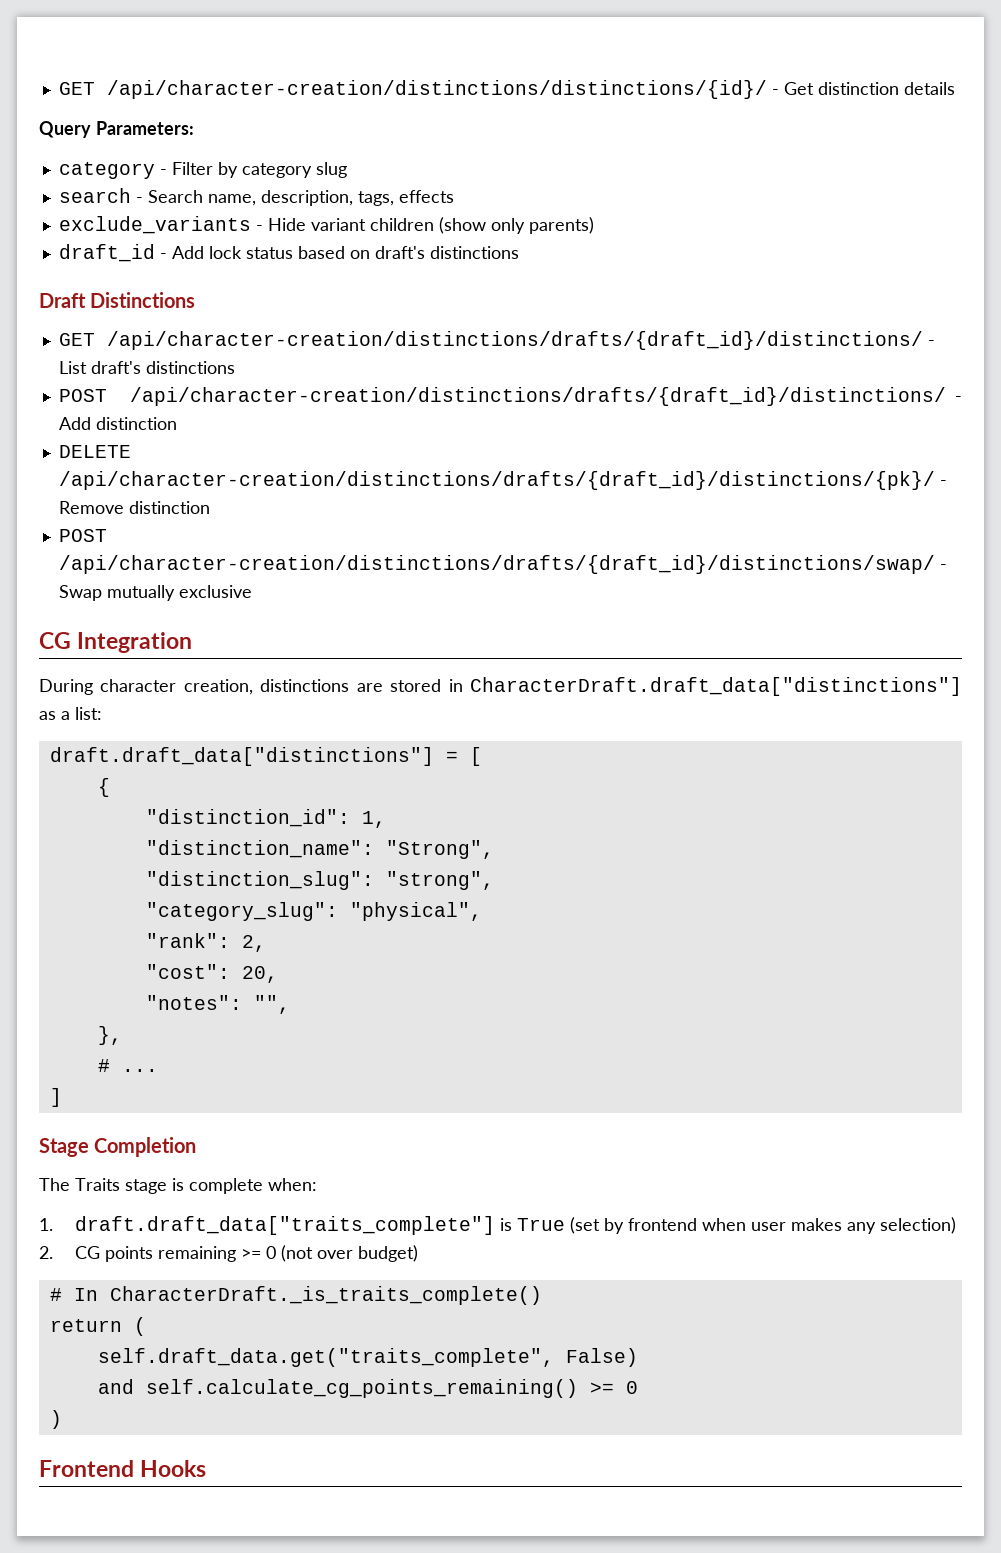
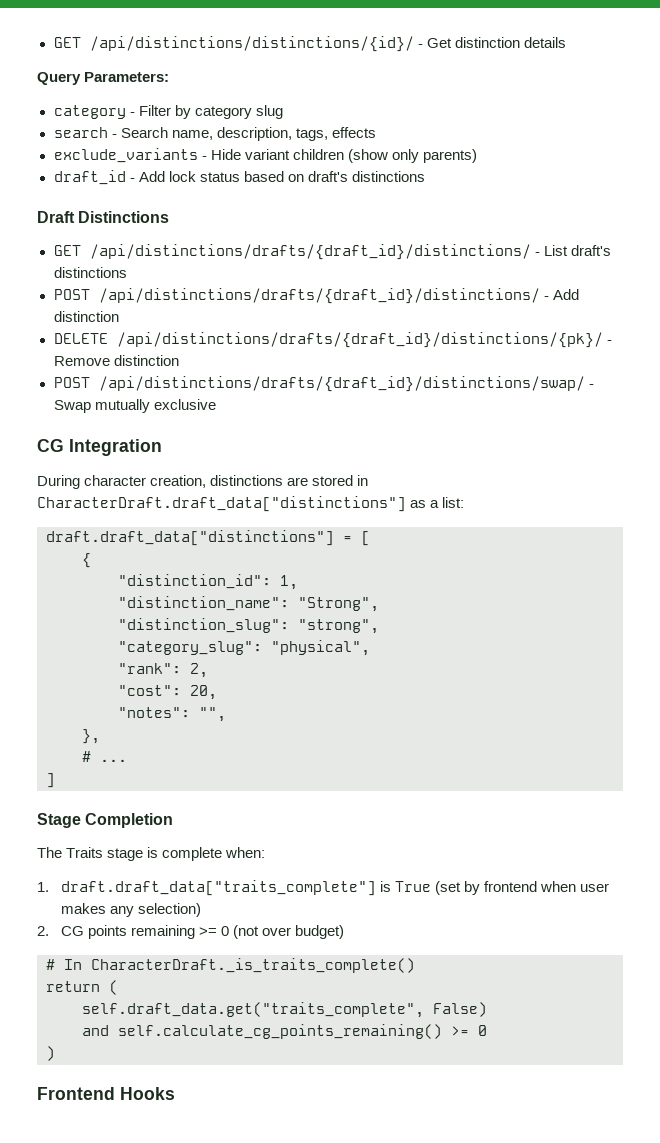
[58,80,767,99] GET /api/character-creation/distinctions/distinctions/{id}/ -> [53,36,414,52] GET /api/distinctions/distinctions/{id}/
[106,331,923,350] /api/character-creation/distinctions/drafts/{draft_id}/distinctions/ -> [89,244,531,260] /api/distinctions/drafts/{draft_id}/distinctions/
[129,387,946,406] /api/character-creation/distinctions/drafts/{draft_id}/distinctions/ -> [98,288,540,304] /api/distinctions/drafts/{draft_id}/distinctions/
[58,471,935,490] /api/character-creation/distinctions/drafts/{draft_id}/distinctions/{pk}/ -> [116,332,603,348] /api/distinctions/drafts/{draft_id}/distinctions/{pk}/
[58,555,935,574] /api/character-creation/distinctions/drafts/{draft_id}/distinctions/swap/ -> [98,376,585,392] /api/distinctions/drafts/{draft_id}/distinctions/swap/

